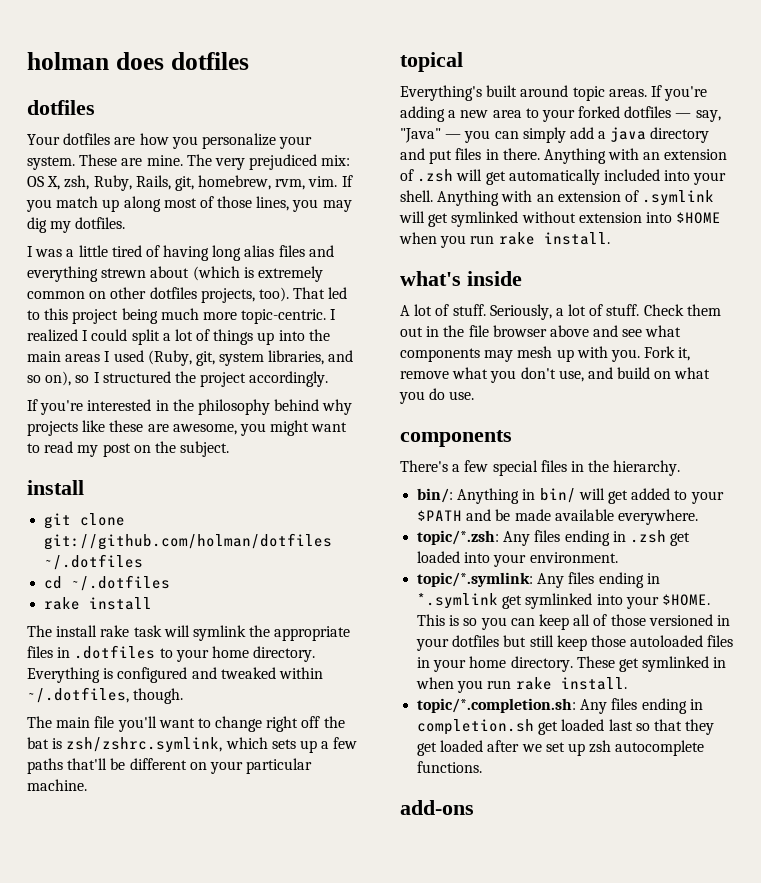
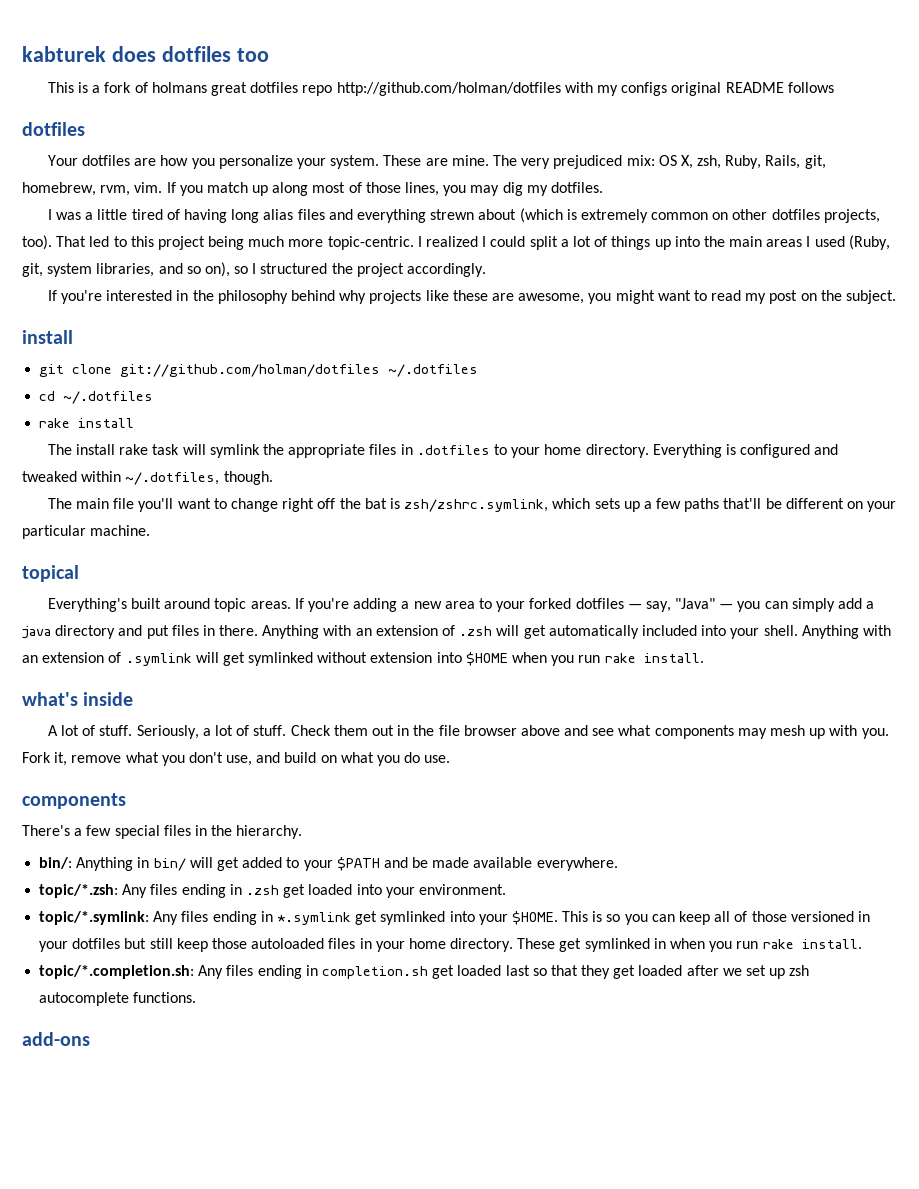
[27,52,109,70] holman -> [22,46,106,62] kabturek
(249, 61) none -> [236,48,269,62] [47,82,834,96] too // This is a fork of holmans great dotfiles repo http://github.com/holman/dotfiles with my configs original README follows

